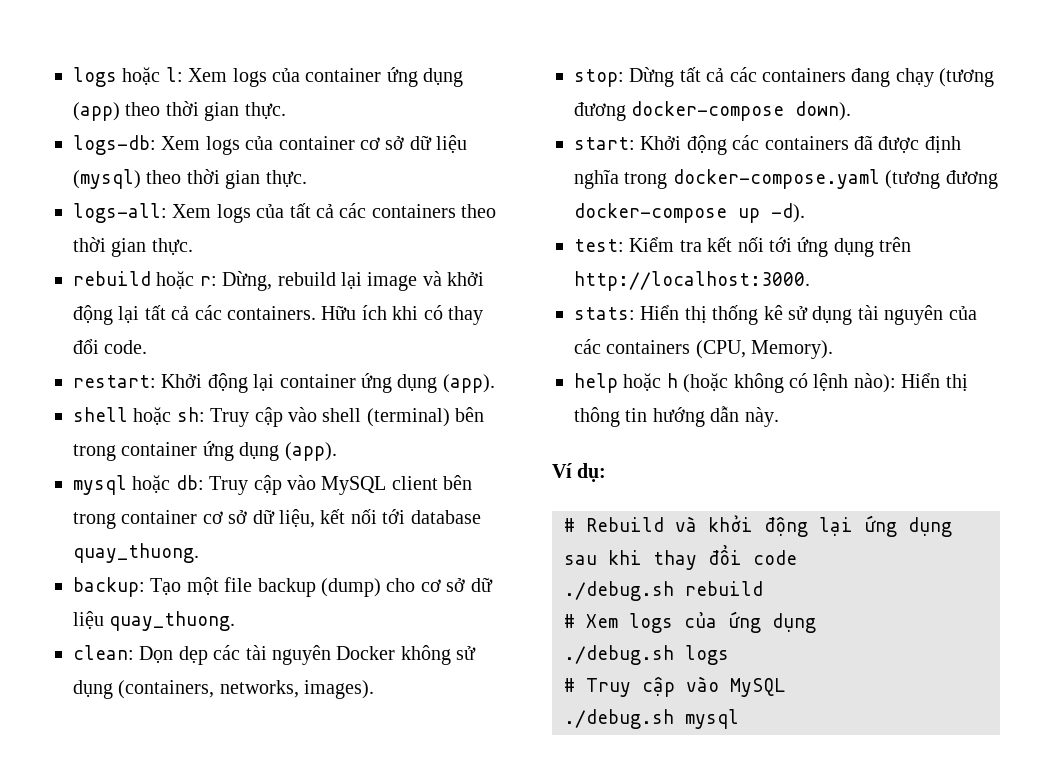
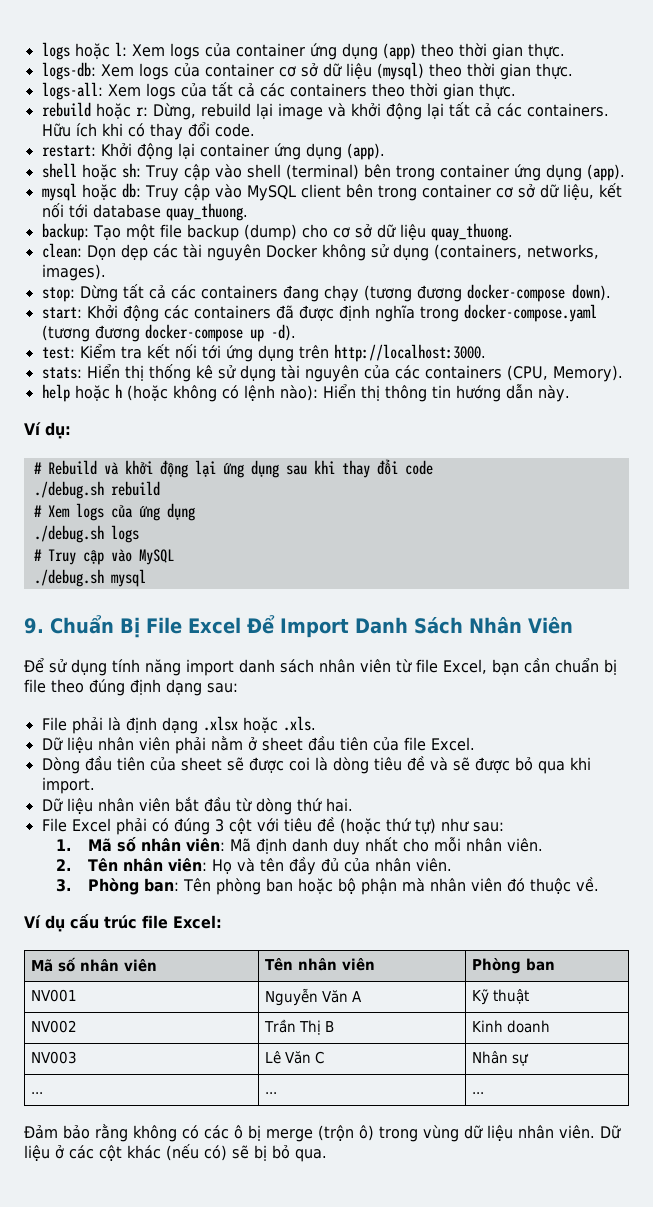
(739, 719) none -> [24,615,573,638] [24,658,617,676] [24,679,238,696] [41,716,316,734] [41,736,475,754] [41,756,591,774] [41,777,95,794] [41,797,353,815] [41,817,504,835] [55,837,543,855] [55,857,452,875] [55,877,599,895] [24,914,222,932] [30,957,157,972] [264,958,375,971] [471,958,555,974] [30,989,77,1002] [264,988,362,1006] [471,989,529,1005] [30,1020,77,1033] [263,1019,334,1035] [471,1020,550,1033] [30,1051,77,1064] [264,1051,324,1064] [471,1051,529,1066] [30,1092,43,1094] [264,1092,277,1094] [471,1092,484,1094] [24,1124,621,1142] [24,1144,327,1162] // 9. Chuẩn Bị File Excel Để Import Danh Sách Nhân Viên // Để sử dụng tính năng import danh sách nhân viên từ file Excel, bạn cần chuẩn bị file theo đúng định dạng sau: // File phải là định dạng .xlsx hoặc .xls. // Dữ liệu nhân viên phải nằm ở sheet đầu tiên của file Excel. // Dòng đầu tiên của sheet sẽ được coi là dòng tiêu đề và sẽ được bỏ qua khi import. // Dữ liệu nhân viên bắt đầu từ dòng thứ hai. // File Excel phải có đúng 3 cột với tiêu đề (hoặc thứ tự) như sau: // 1. Mã số nhân viên: Mã định danh duy nhất cho mỗi nhân viên. // 2. Tên nhân viên: Họ và tên đầy đủ của nhân viên. // 3. Phòng ban: Tên phòng ban hoặc bộ phận mà nhân viên đó thuộc về. // Ví dụ cấu trúc file Excel: // Mã số nhân viên | Tên nhân viên | Phòng ban // NV001 | Nguyễn Văn A | Kỹ thuật // NV002 | Trần Thị B | Kinh doanh // NV003 | Lê Văn C | Nhân sự // ... | ... | ... // Đảm bảo rằng không có các ô bị merge (trộn ô) trong vùng dữ liệu nhân viên. Dữ liệu ở các cột khác (nếu có) sẽ bị bỏ qua.

